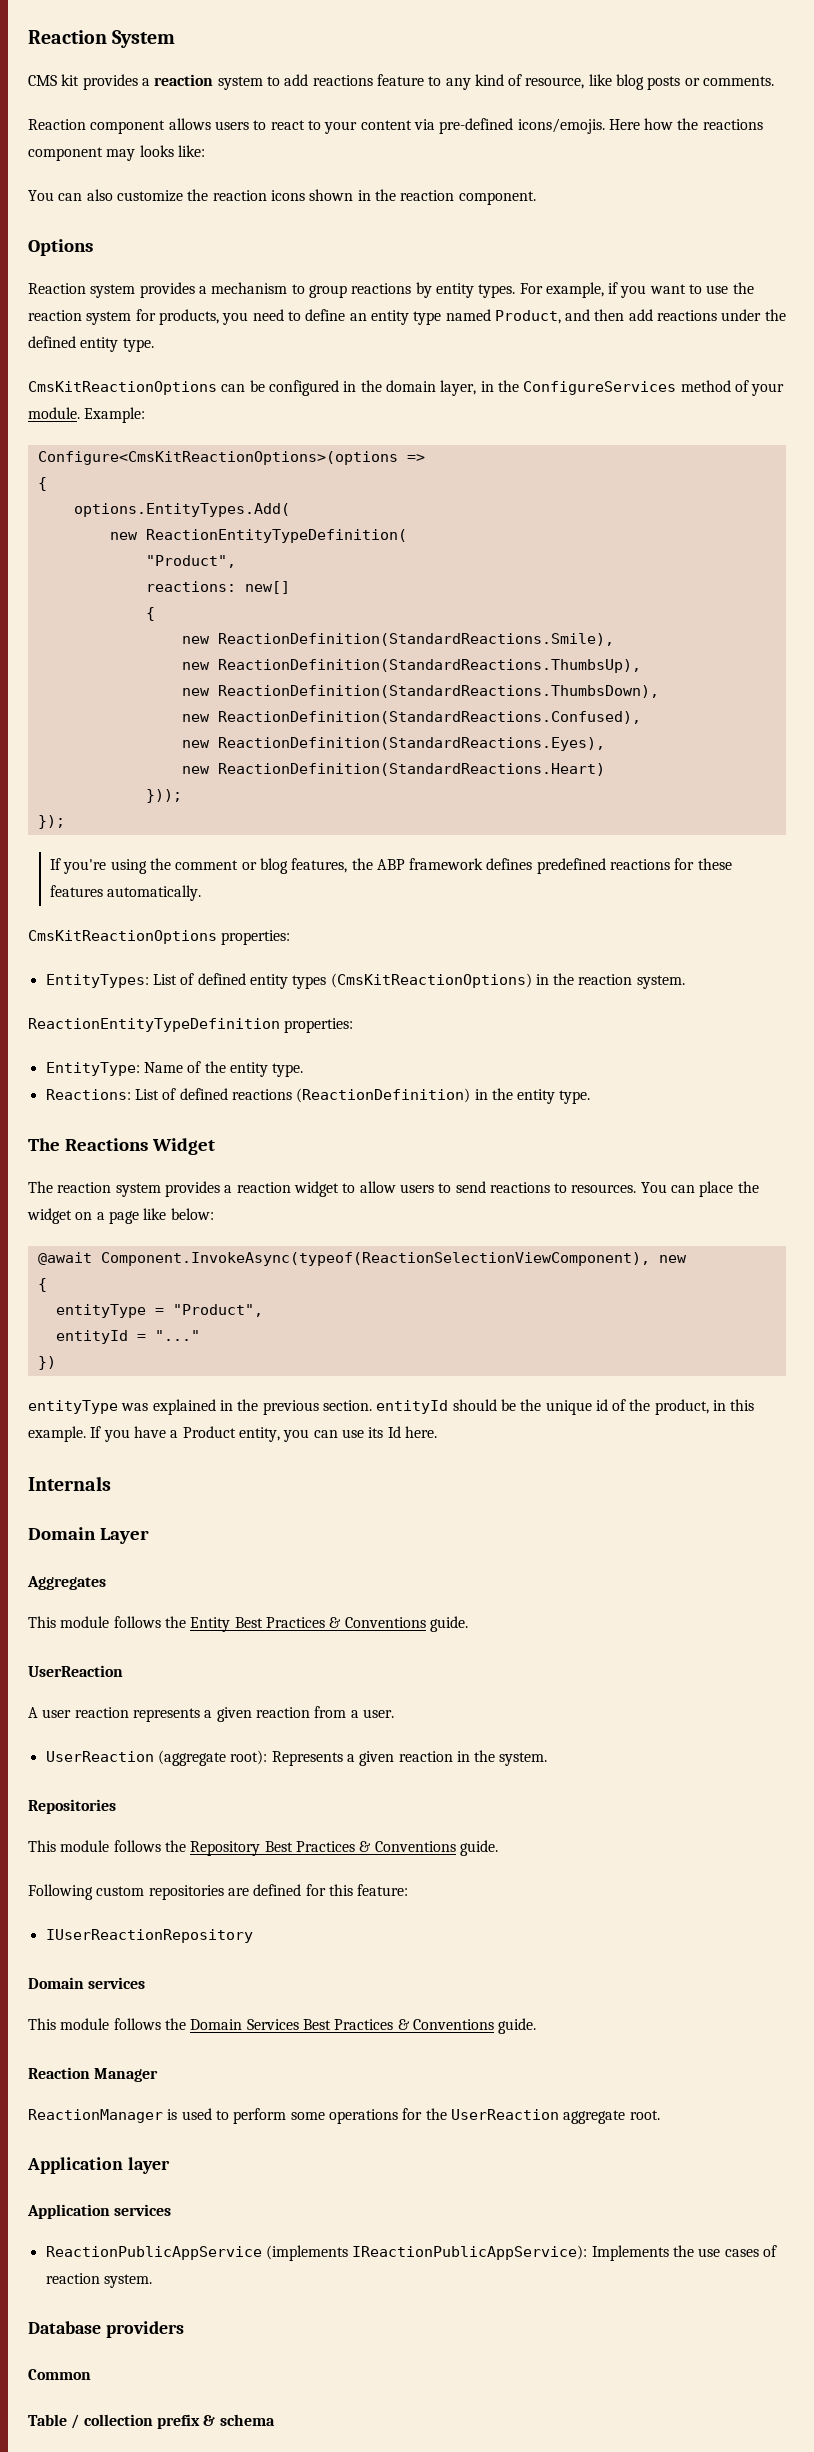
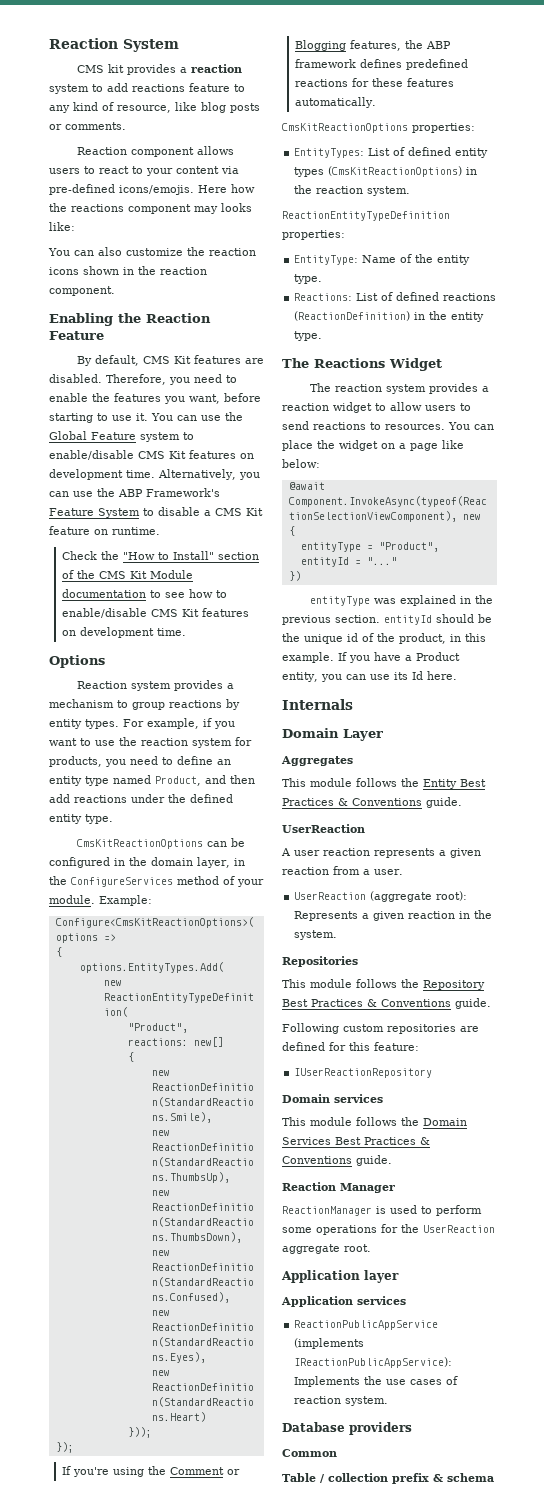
(536, 198) none -> [49,313,211,326] [49,331,104,340] [76,355,264,366] [49,374,237,385] [49,393,261,404] [49,412,243,423] [49,431,194,442] [49,450,254,460] [49,469,260,480] [49,488,220,497] [49,507,263,518] [49,526,160,535] [62,551,260,560] [62,570,194,579] [62,589,228,598] [62,608,250,618] [62,627,187,638] // Enabling the Reaction Feature // By default, CMS Kit features are disabled. Therefore, you need to enable the features you want, before starting to use it. You can use the Global Feature system to enable/disable CMS Kit features on development time. Alternatively, you can use the ABP Framework's Feature System to disable a CMS Kit feature on runtime. // Check the "How to Install" section of the CMS Kit Module documentation to see how to enable/disable CMS Kit features on development time.
[175,858,288,874] comment or blog -> [170,1467,241,1475] [295,40,347,51] Comment or Blogging

